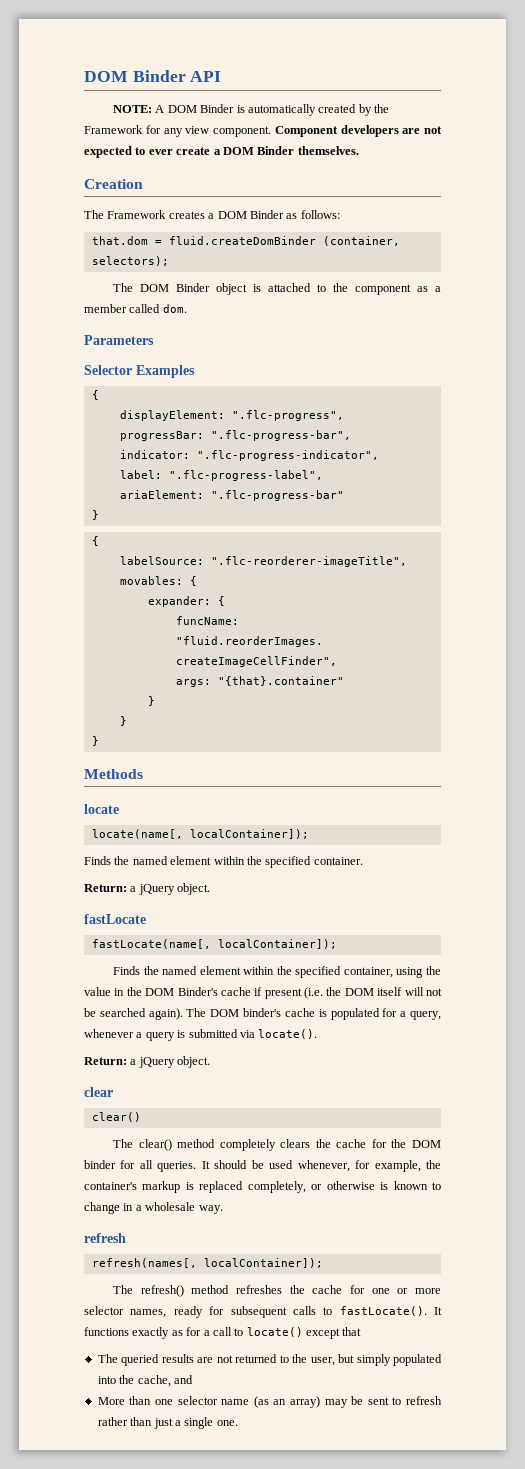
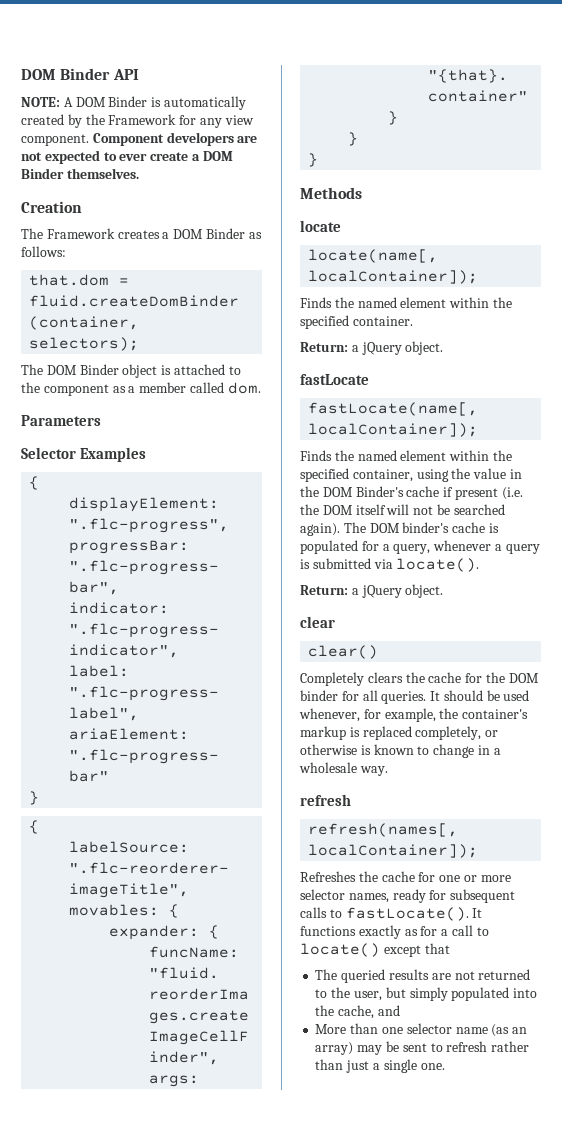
[113,1139,276,1151] The clear() method completely -> [300,672,364,686] Completely
[113,1285,283,1297] The refresh() method refreshes -> [300,871,356,882] Refreshes

